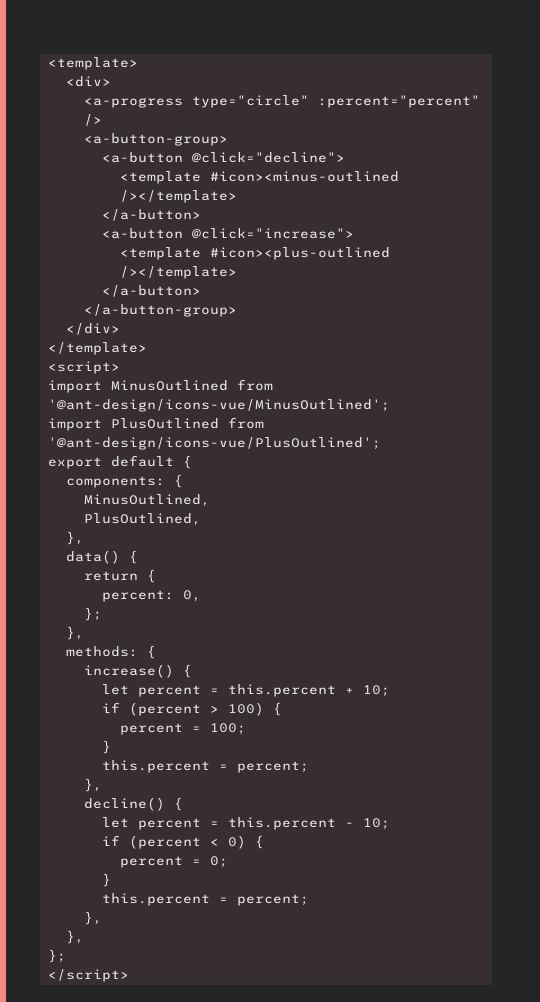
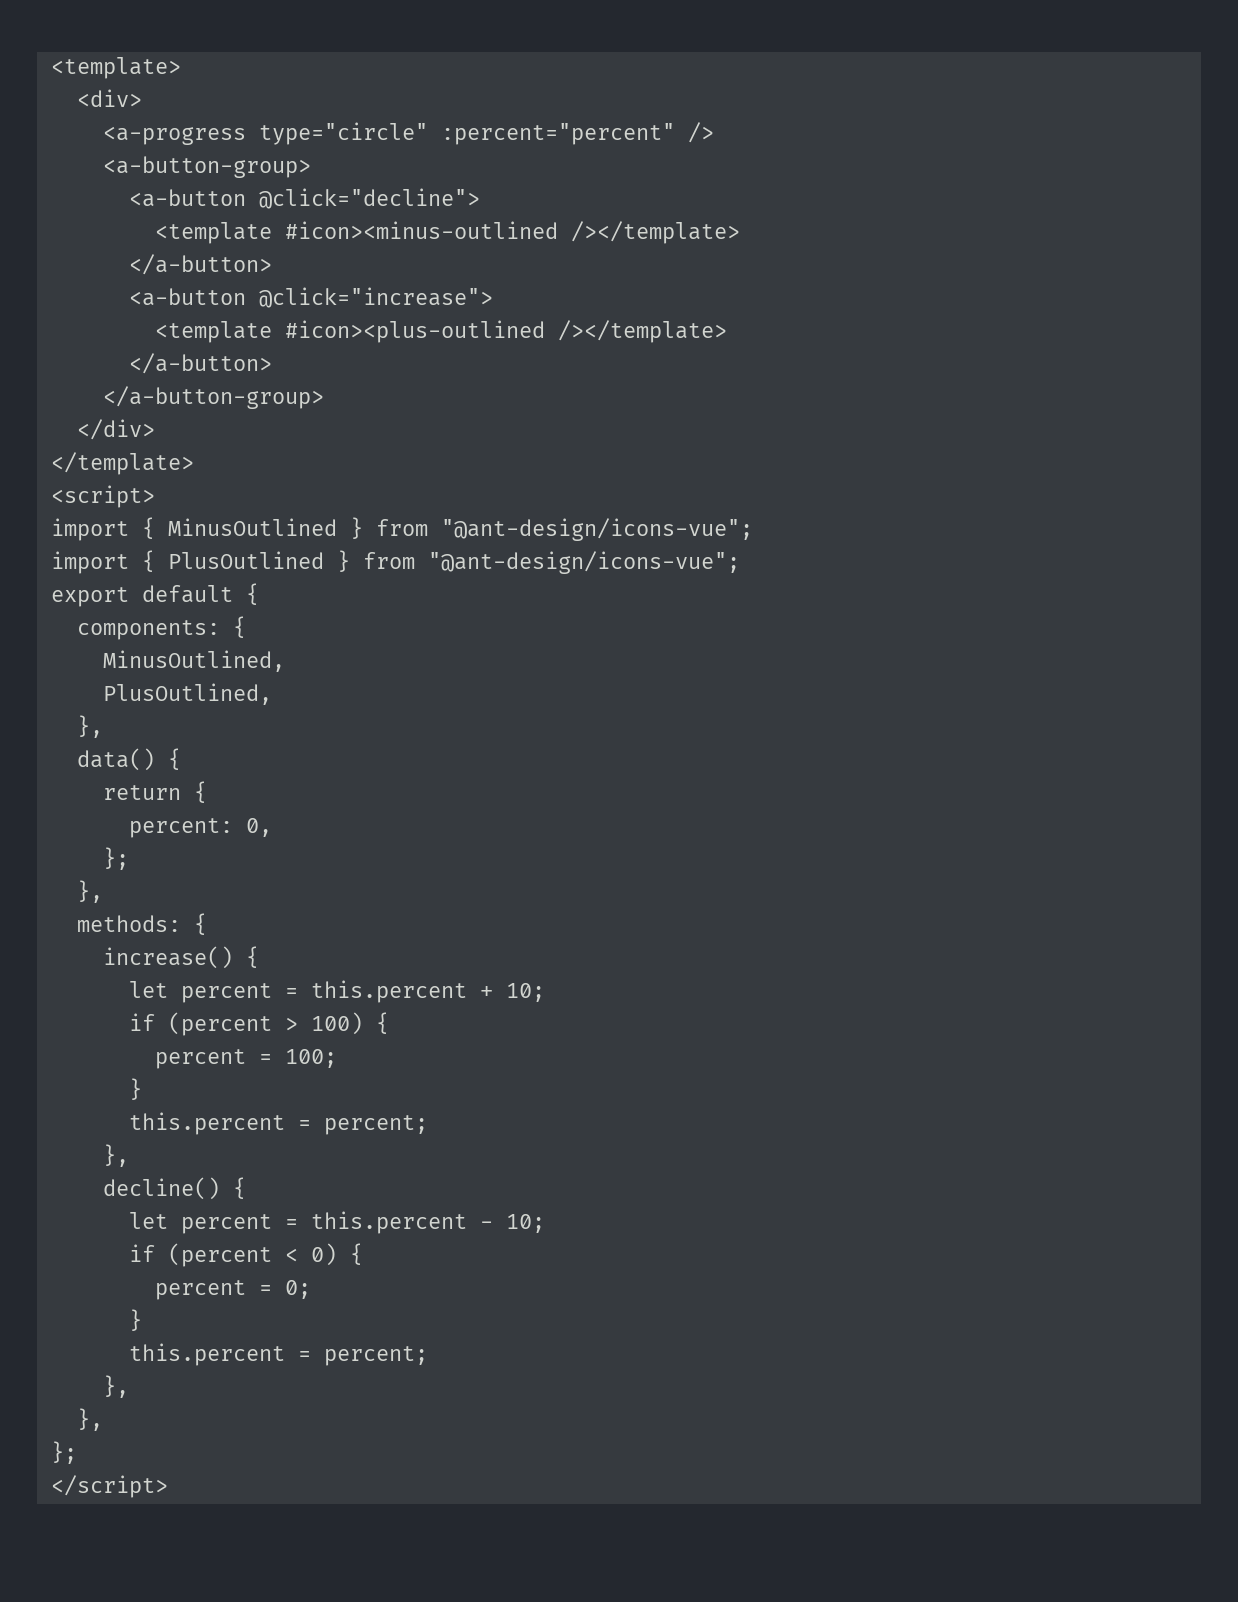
[110,379,273,391] [47,399,390,412] [47,417,264,431] [47,437,381,450] MinusOutlined from '@ant-design/icons-vue/MinusOutlined'; // import PlusOutlined from '@ant-design/icons-vue/PlusOutlined'; -> [141,517,753,541] [50,550,740,574] { MinusOutlined } from "@ant-design/icons-vue"; // import { PlusOutlined } from "@ant-design/icons-vue";

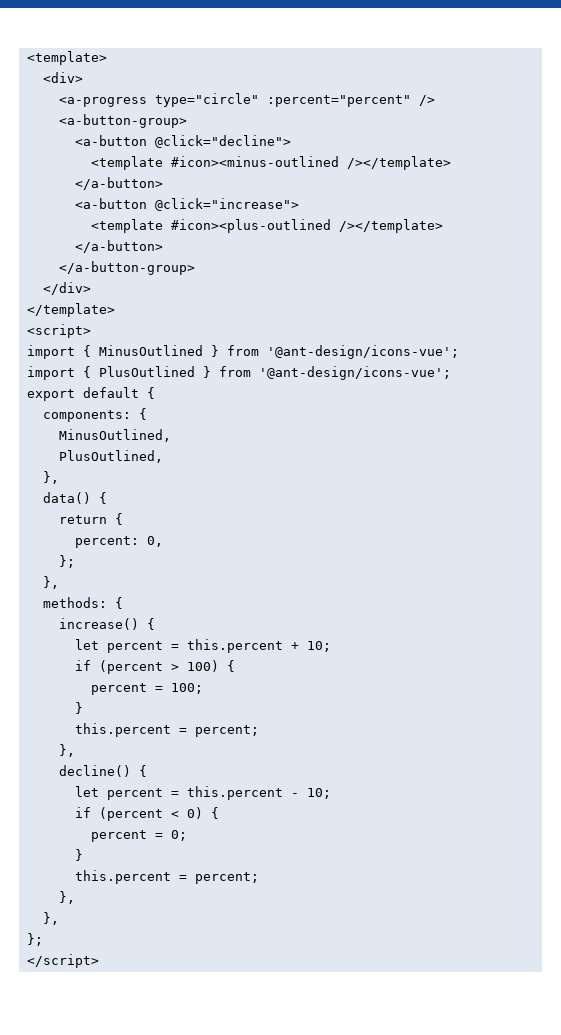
[440,518,753,541] "@ant-design/icons-vue"; -> [266,345,459,359] '@ant-design/icons-vue';
[427,551,740,574] "@ant-design/icons-vue"; -> [258,366,451,380] '@ant-design/icons-vue';

